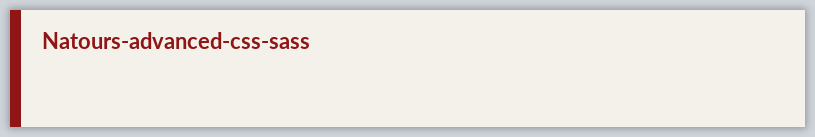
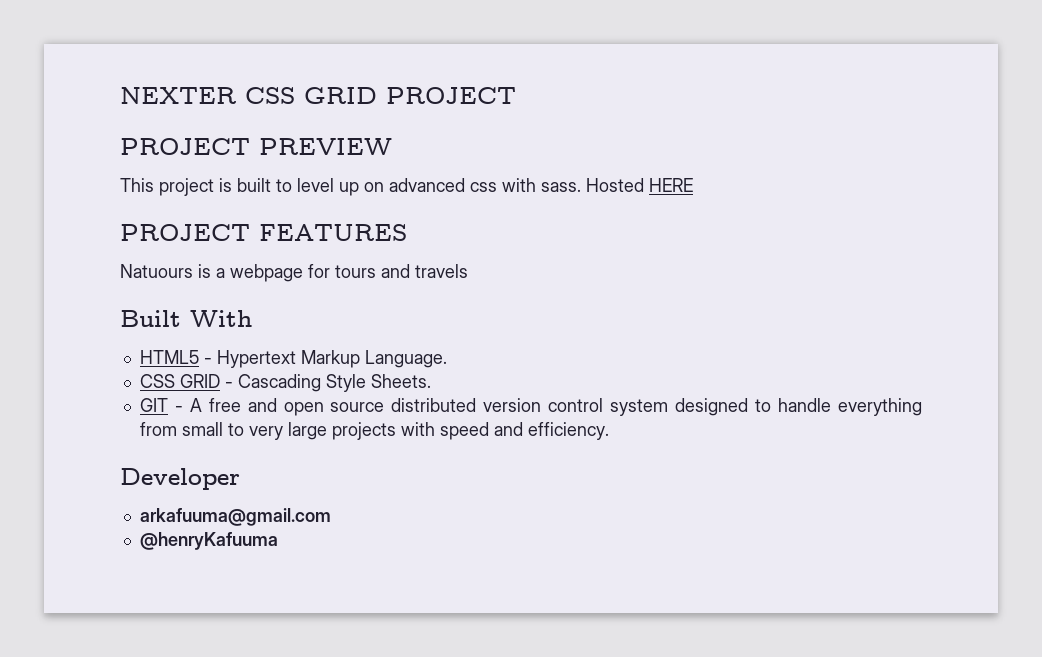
[42,32,310,49] Natours-advanced-css-sass -> [120,87,516,104] [120,138,392,155] [120,178,693,196] [120,224,407,241] [120,264,468,282] [120,310,252,327] [139,350,447,368] [139,374,431,392] [139,398,923,416] [139,422,609,440] [120,468,240,490] [139,508,331,526] [139,532,278,550] NEXTER CSS GRID PROJECT // PROJECT PREVIEW // This project is built to level up on advanced css with sass. Hosted HERE // PROJECT FEATURES // Natuours is a webpage for tours and travels // Built With // HTML5 - Hypertext Markup Language. // CSS GRID - Cascading Style Sheets. // GIT - A free and open source distributed version control system designed to handle everything from small to very large projects with speed and efficiency. // Developer // arkafuuma@gmail.com // @henryKafuuma

